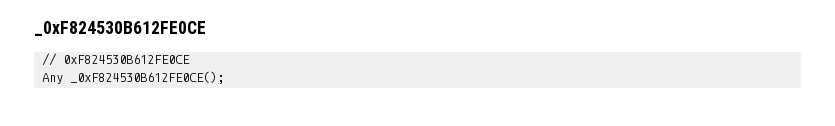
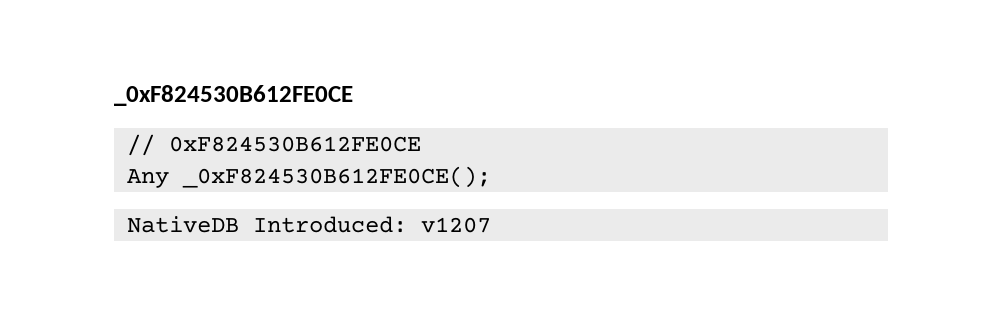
(225, 77) none -> [126,216,491,233] // NativeDB Introduced: v1207

